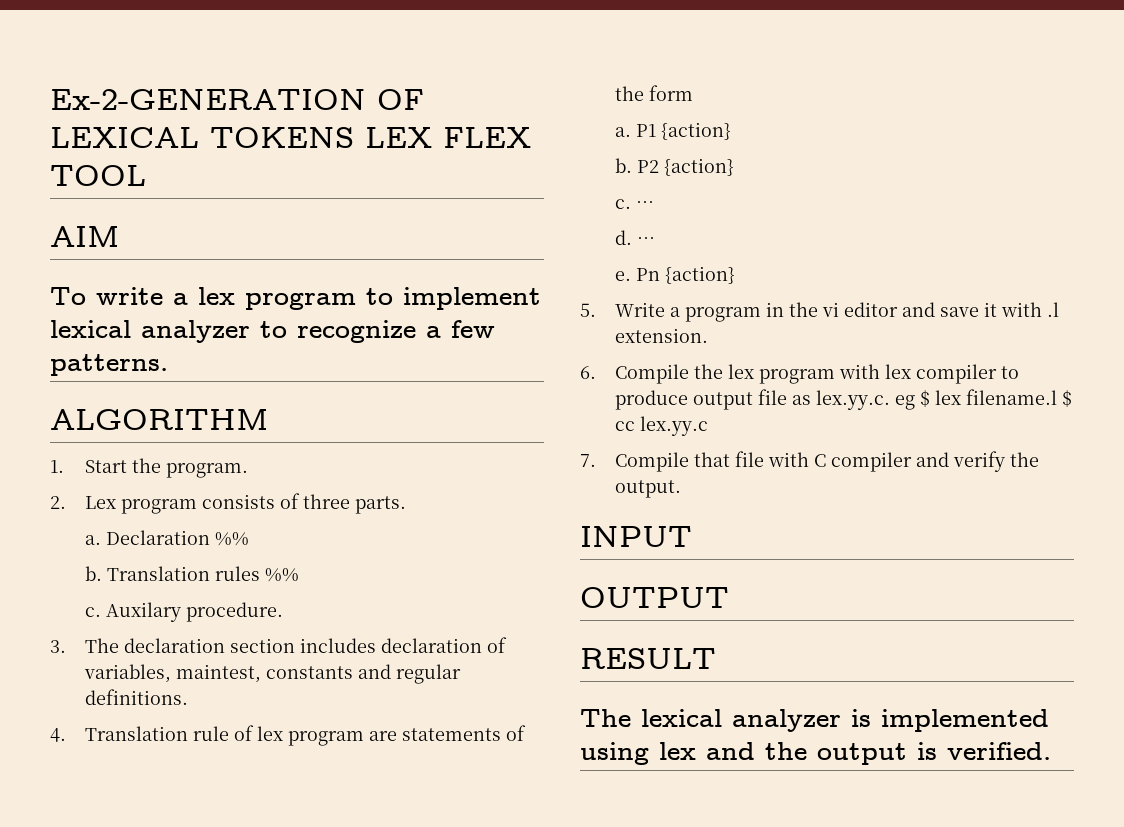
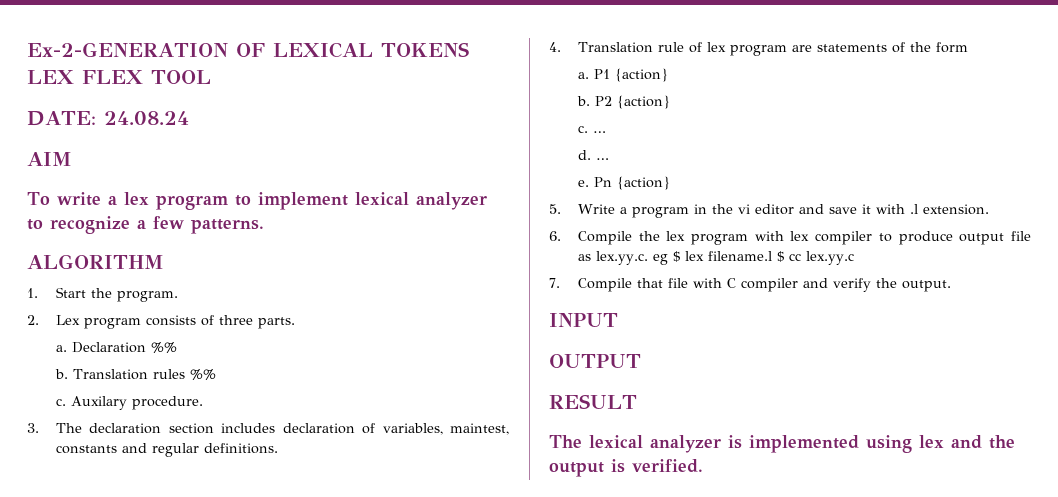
(146, 175) none -> [27,111,189,126] // DATE: 24.08.24

